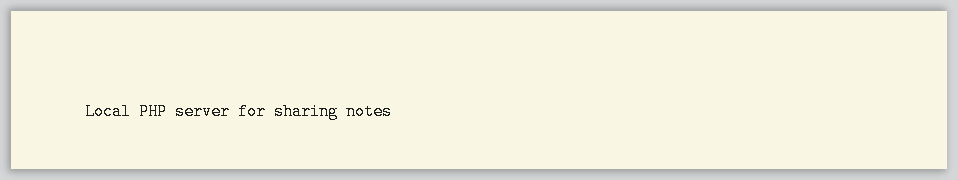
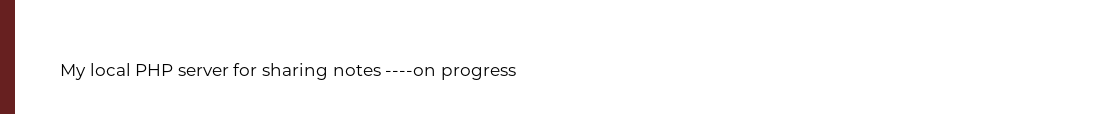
[85,103,131,120] Local -> [60,63,131,80] My local
(392, 111) none -> [385,67,516,80] ----on progress

